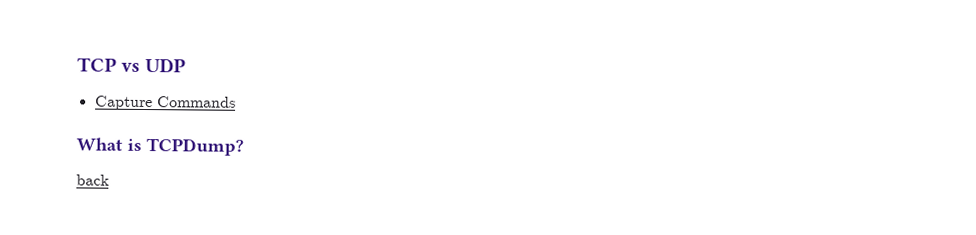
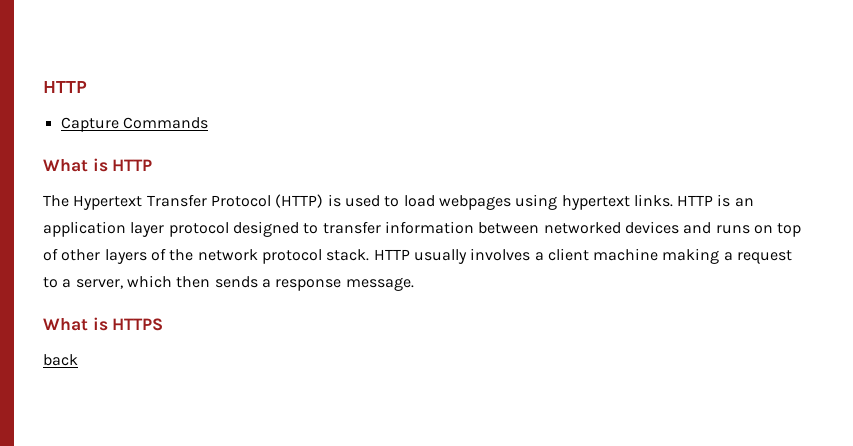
[77,57,186,73] TCP vs UDP -> [43,81,87,93] HTTP
[146,138,244,156] TCPDump? -> [112,159,153,171] [43,194,754,210] [43,221,802,237] [43,248,793,264] [43,275,414,291] [43,317,164,331] HTTP // The Hypertext Transfer Protocol (HTTP) is used to load webpages using hypertext links. HTTP is an application layer protocol designed to transfer information between networked devices and runs on top of other layers of the network protocol stack. HTTP usually involves a client machine making a request to a server, which then sends a response message. // What is HTTPS

